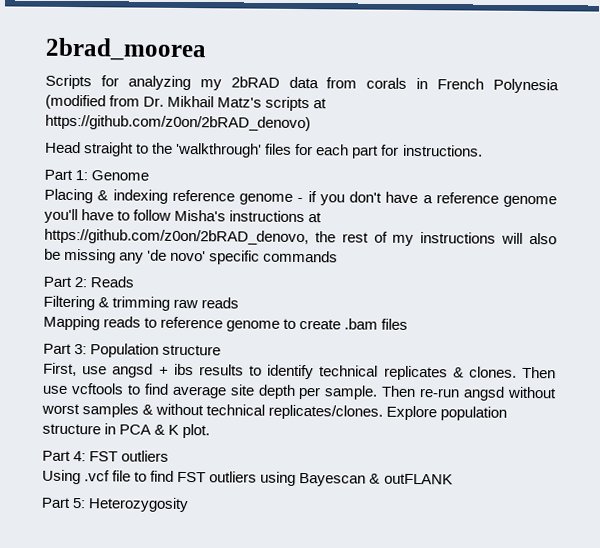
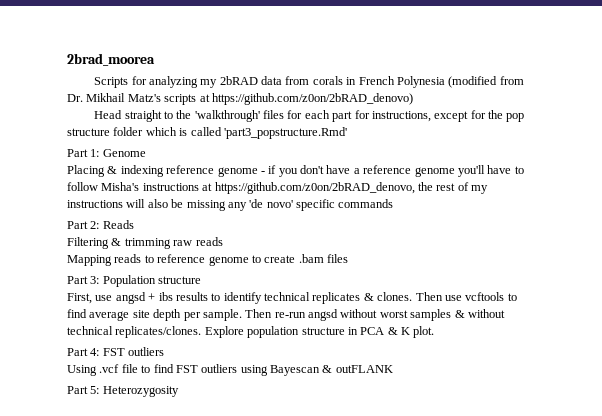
[402,144,483,157] instructions. -> [371,110,525,122] [67,127,347,139] instructions, except for the pop structure folder which is called 'part3_popstructure.Rmd'

